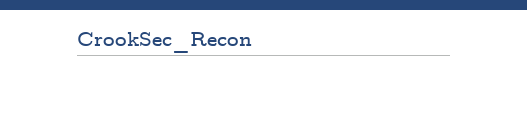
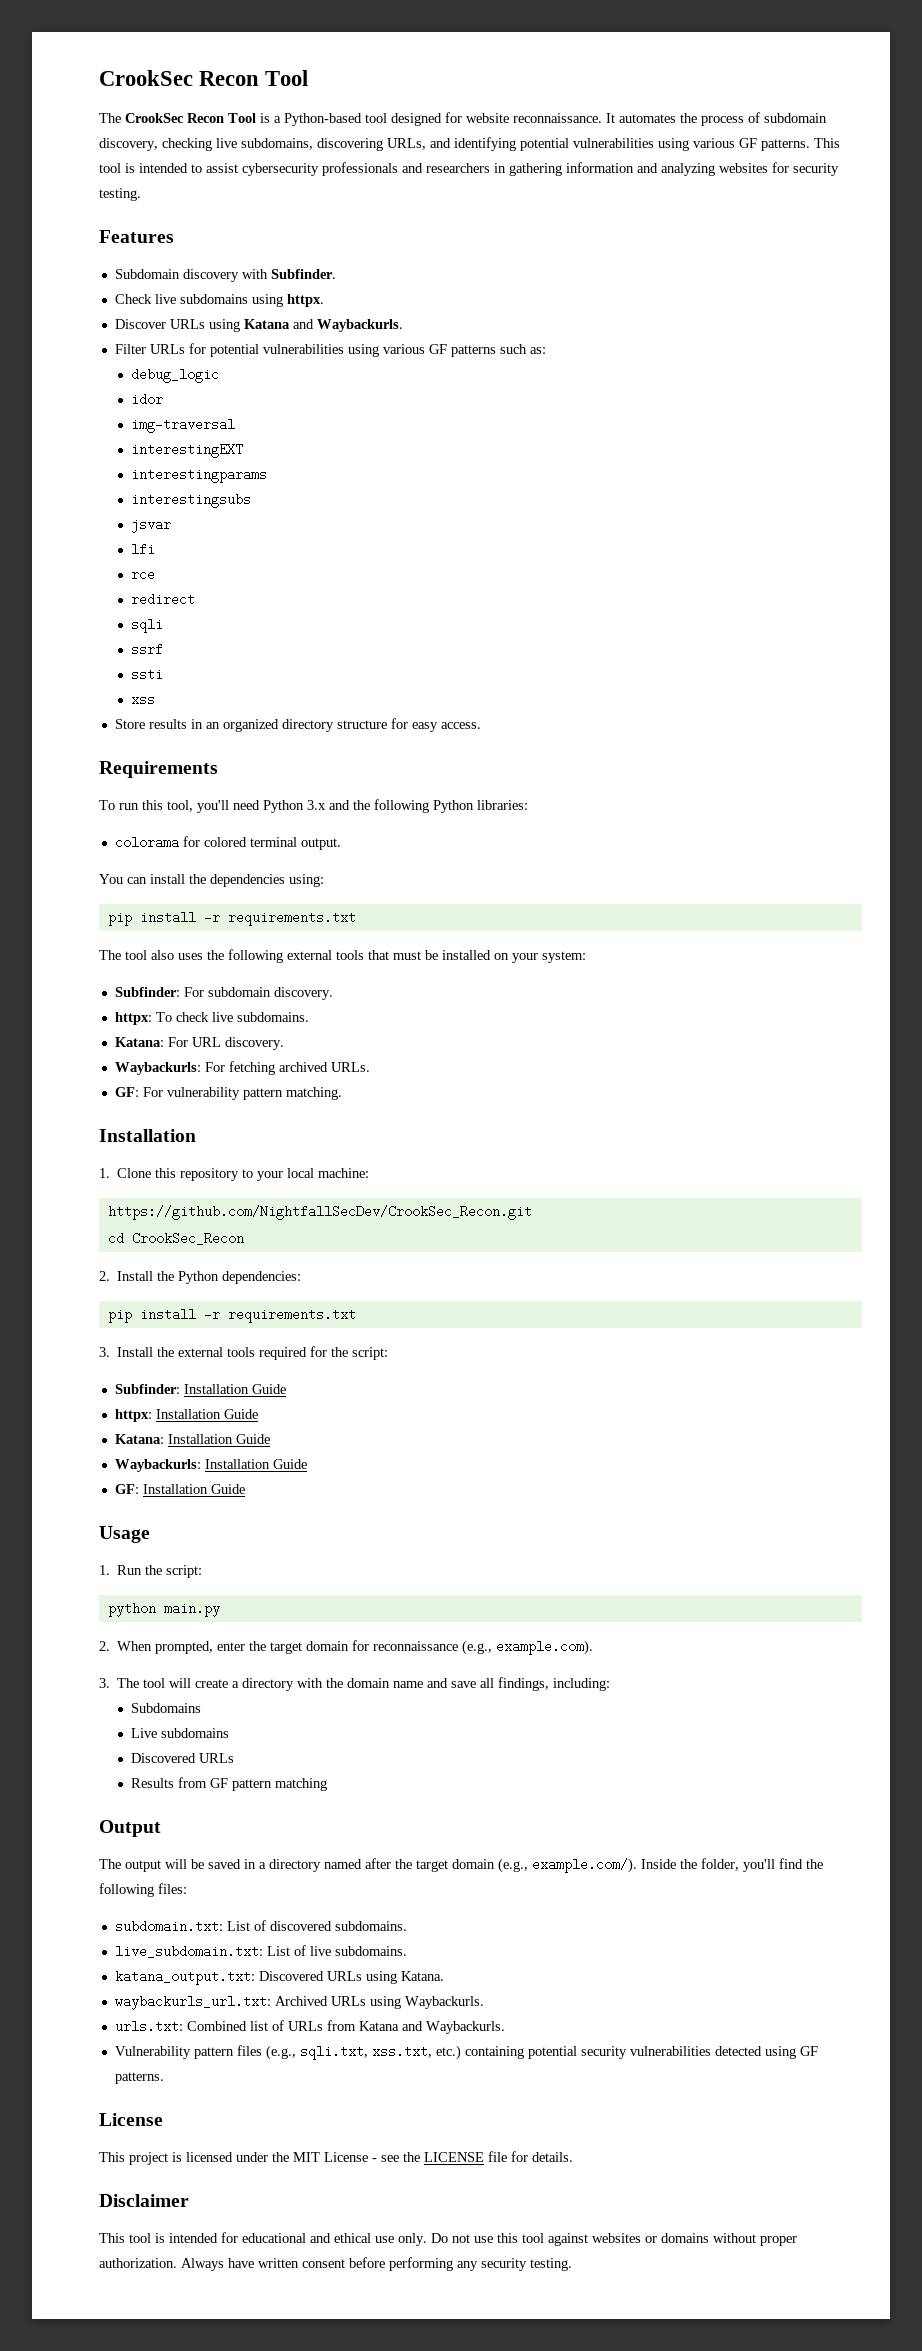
[77,32,252,53] CrookSec_Recon -> [99,70,309,86] [99,112,827,126] [99,137,840,151] [99,162,839,176] [99,188,141,201] [99,230,174,243] [114,269,336,282] [114,294,324,307] [114,319,403,332] [114,343,546,357] [131,368,220,383] [131,393,164,406] [131,418,236,433] [131,443,244,458] [131,468,268,483] [131,493,252,508] [131,518,172,533] [131,543,156,556] [131,568,156,581] [131,593,196,606] [131,619,164,633] [131,643,164,656] [131,670,164,679] [131,697,156,704] [114,718,481,732] [99,761,218,778] [99,799,528,813] [114,836,341,850] [99,874,324,887] [107,911,356,926] [99,949,586,963] [114,987,333,1000] [114,1012,309,1025] [114,1037,284,1050] [114,1061,370,1075] [114,1087,342,1100] [99,1129,196,1142] [99,1168,370,1181] [107,1205,532,1220] [107,1232,244,1245] [99,1271,302,1284] [107,1308,356,1323] [99,1346,389,1360] [114,1384,286,1394] [114,1409,258,1422] [114,1434,270,1444] [114,1459,307,1472] [114,1484,245,1494] [99,1526,150,1543] [99,1565,203,1578] [107,1602,220,1617] [99,1640,594,1655] [99,1677,611,1691] [131,1703,202,1713] [131,1728,230,1738] [131,1753,235,1763] [131,1777,328,1791] [99,1820,161,1837] [99,1858,823,1873] [99,1883,187,1897] [114,1920,407,1933] [114,1945,407,1958] [114,1970,444,1985] [114,1995,484,2010] [114,2020,505,2034] [114,2045,818,2060] [114,2072,164,2084] [99,2113,163,2126] [99,2151,573,2165] [99,2194,189,2207] [99,2232,797,2246] [99,2257,572,2271] CrookSec Recon Tool // The CrookSec Recon Tool is a Python-based tool designed for website reconnaissance. It automates the process of subdomain discovery, checking live subdomains, discovering URLs, and identifying potential vulnerabilities using various GF patterns. This tool is intended to assist cybersecurity professionals and researchers in gathering information and analyzing websites for security testing. // Features // Subdomain discovery with Subfinder. // Check live subdomains using httpx. // Discover URLs using Katana and Waybackurls. // Filter URLs for potential vulnerabilities using various GF patterns such as: // debug_logic // idor // img-traversal // interestingEXT // interestingparams // interestingsubs // jsvar // lfi // rce // redirect // sqli // ssrf // ssti // xss // Store results in an organized directory structure for easy access. // Requirements // To run this tool, you'll need Python 3.x and the following Python libraries: // colorama for colored terminal output. // You can install the dependencies using: // pip install -r requirements.txt // The tool also uses the following external tools that must be installed on your system: // Subfinder: For subdomain discovery. // httpx: To check live subdomains. // Katana: For URL discovery. // Waybackurls: For fetching archived URLs. // GF: For vulnerability pattern matching. // Installation // 1. Clone this repository to your local machine: // https://github.com/NightfallSecDev/CrookSec_Recon.git // cd CrookSec_Recon // 2. Install the Python dependencies: // pip install -r requirements.txt // 3. Install the external tools required for the script: // Subfinder: Installation Guide // httpx: Installation Guide // Katana: Installation Guide // Waybackurls: Installation Guide // GF: Installation Guide // Usage // 1. Run the script: // python main.py // 2. When prompted, enter the target domain for reconnaissance (e.g., example.com). // 3. The tool will create a directory with the domain name and save all findings, including: // Subdomains // Live subdomains // Discovered URLs // Results from GF pattern matching // Output // The output will be saved in a directory named after the target domain (e.g., example.com/). Inside the folder, you'll find the following files: // subdomain.txt: List of discovered subdomains. // live_subdomain.txt: List of live subdomains. // katana_output.txt: Discovered URLs using Katana. // waybackurls_url.txt: Archived URLs using Waybackurls. // urls.txt: Combined list of URLs from Katana and Waybackurls. // Vulnerability pattern files (e.g., sqli.txt, xss.txt, etc.) containing potential security vulnerabilities detected using GF patterns. // License // This project is licensed under the MIT License - see the LICENSE file for details. // Disclaimer // This tool is intended for educational and ethical use only. Do not use this tool against websites or domains without proper authorization. Always have written consent before performing any security testing.

